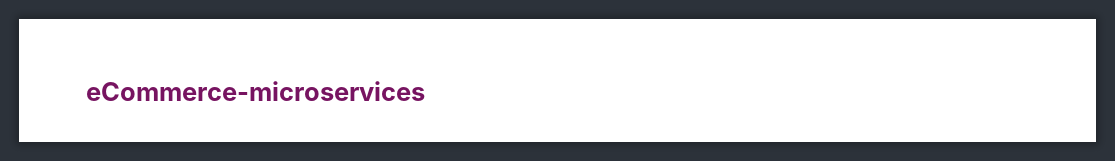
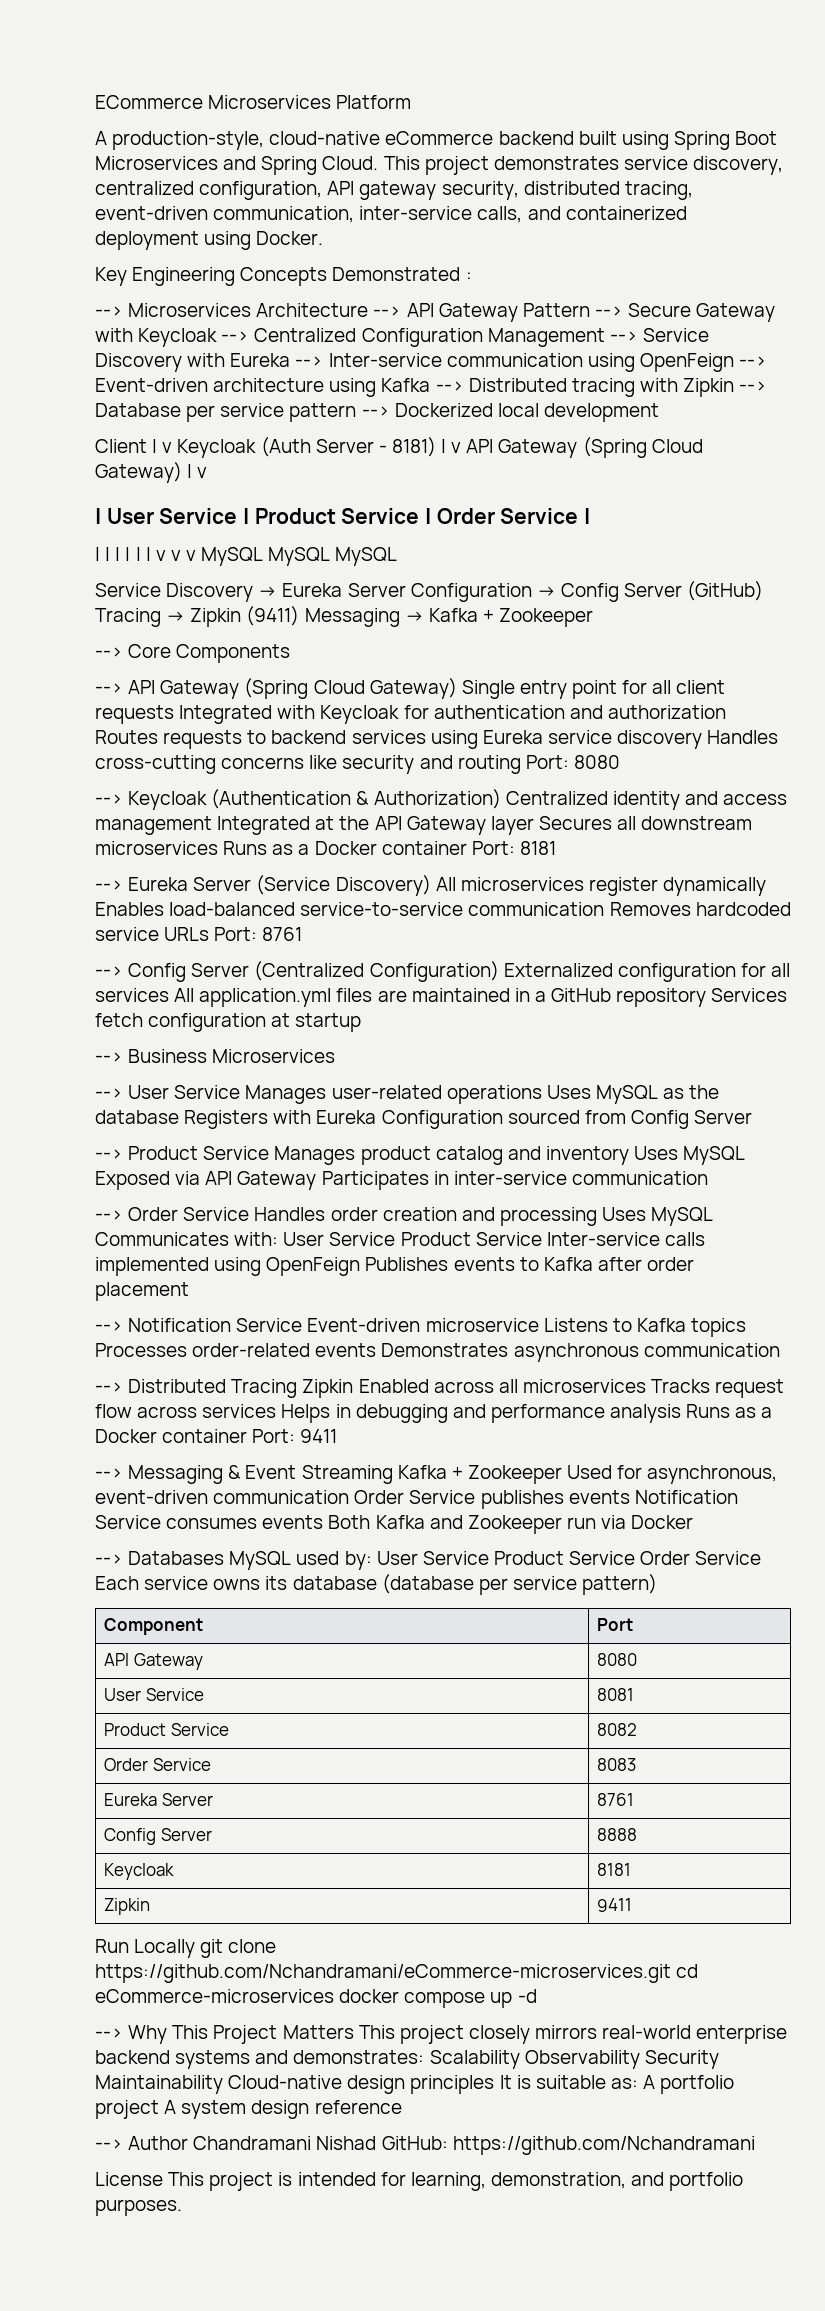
[86,81,425,101] eCommerce-microservices -> [95,95,412,109] [95,131,778,150] [95,156,784,175] [95,181,693,200] [95,206,687,223] [95,231,324,250] [95,267,472,286] [95,303,776,322] [95,328,709,347] [95,353,768,372] [95,378,768,397] [95,403,659,422] [95,437,703,458] [95,462,208,483] [95,508,591,524] [95,547,398,566] [95,581,764,602] [95,606,594,627] [95,644,291,663] [95,678,726,699] [95,705,726,724] [95,730,779,749] [95,755,620,774] [95,789,788,810] [95,816,753,835] [95,841,556,855] [95,875,767,896] [95,902,791,916] [95,927,303,941] [95,961,791,982] [95,988,788,1007] [95,1013,362,1032] [95,1049,336,1063] [95,1085,720,1104] [95,1110,753,1129] [95,1146,746,1165] [95,1171,708,1190] [95,1207,714,1226] [95,1232,705,1246] [95,1257,695,1276] [95,1282,189,1301] [95,1318,747,1337] [95,1343,780,1362] [95,1379,785,1398] [95,1404,773,1423] [95,1429,338,1443] [95,1465,778,1484] [95,1490,738,1509] [95,1515,694,1534] [95,1551,762,1570] [95,1574,658,1595] [104,1618,204,1635] [597,1618,634,1631] [104,1653,203,1670] [597,1653,638,1666] [104,1688,204,1701] [597,1688,635,1701] [104,1723,229,1736] [597,1723,638,1736] [104,1758,211,1771] [597,1758,637,1771] [104,1793,213,1806] [597,1793,635,1806] [104,1828,212,1845] [597,1828,638,1841] [104,1863,175,1880] [597,1863,632,1876] [104,1898,151,1915] [597,1898,633,1912] [95,1939,277,1958] [95,1964,699,1983] [95,1989,537,2008] [95,2025,788,2044] [95,2050,719,2069] [95,2075,735,2094] [95,2100,402,2119] [95,2136,755,2155] [95,2172,744,2191] [95,2199,182,2216] ECommerce Microservices Platform // A production-style, cloud-native eCommerce backend built using Spring Boot Microservices and Spring Cloud. This project demonstrates service discovery, centralized configuration, API gateway security, distributed tracing, event-driven communication, inter-service calls, and containerized deployment using Docker. // Key Engineering Concepts Demonstrated : // --> Microservices Architecture --> API Gateway Pattern --> Secure Gateway with Keycloak --> Centralized Configuration Management --> Service Discovery with Eureka --> Inter-service communication using OpenFeign --> Event-driven architecture using Kafka --> Distributed tracing with Zipkin --> Database per service pattern --> Dockerized local development // Client | v Keycloak (Auth Server - 8181) | v API Gateway (Spring Cloud Gateway) | v // | User Service | Product Service | Order Service | // | | | | | | v v v MySQL MySQL MySQL // Service Discovery → Eureka Server Configuration → Config Server (GitHub) Tracing → Zipkin (9411) Messaging → Kafka + Zookeeper // --> Core Components // --> API Gateway (Spring Cloud Gateway) Single entry point for all client requests Integrated with Keycloak for authentication and authorization Routes requests to backend services using Eureka service discovery Handles cross-cutting concerns like security and routing Port: 8080 // --> Keycloak (Authentication & Authorization) Centralized identity and access management Integrated at the API Gateway layer Secures all downstream microservices Runs as a Docker container Port: 8181 // --> Eureka Server (Service Discovery) All microservices register dynamically Enables load-balanced service-to-service communication Removes hardcoded service URLs Port: 8761 // --> Config Server (Centralized Configuration) Externalized configuration for all services All application.yml files are maintained in a GitHub repository Services fetch configuration at startup // --> Business Microservices // --> User Service Manages user-related operations Uses MySQL as the database Registers with Eureka Configuration sourced from Config Server // --> Product Service Manages product catalog and inventory Uses MySQL Exposed via API Gateway Participates in inter-service communication // --> Order Service Handles order creation and processing Uses MySQL Communicates with: User Service Product Service Inter-service calls implemented using OpenFeign Publishes events to Kafka after order placement // --> Notification Service Event-driven microservice Listens to Kafka topics Processes order-related events Demonstrates asynchronous communication // --> Distributed Tracing Zipkin Enabled across all microservices Tracks request flow across services Helps in debugging and performance analysis Runs as a Docker container Port: 9411 // --> Messaging & Event Streaming Kafka + Zookeeper Used for asynchronous, event-driven communication Order Service publishes events Notification Service consumes events Both Kafka and Zookeeper run via Docker // --> Databases MySQL used by: User Service Product Service Order Service Each service owns its database (database per service pattern) // Component | Port // API Gateway | 8080 // User Service | 8081 // Product Service | 8082 // Order Service | 8083 // Eureka Server | 8761 // Config Server | 8888 // Keycloak | 8181 // Zipkin | 9411 // Run Locally git clone https://github.com/Nchandramani/eCommerce-microservices.git cd eCommerce-microservices docker compose up -d // --> Why This Project Matters This project closely mirrors real-world enterprise backend systems and demonstrates: Scalability Observability Security Maintainability Cloud-native design principles It is suitable as: A portfolio project A system design reference // --> Author Chandramani Nishad GitHub: https://github.com/Nchandramani // License This project is intended for learning, demonstration, and portfolio purposes.

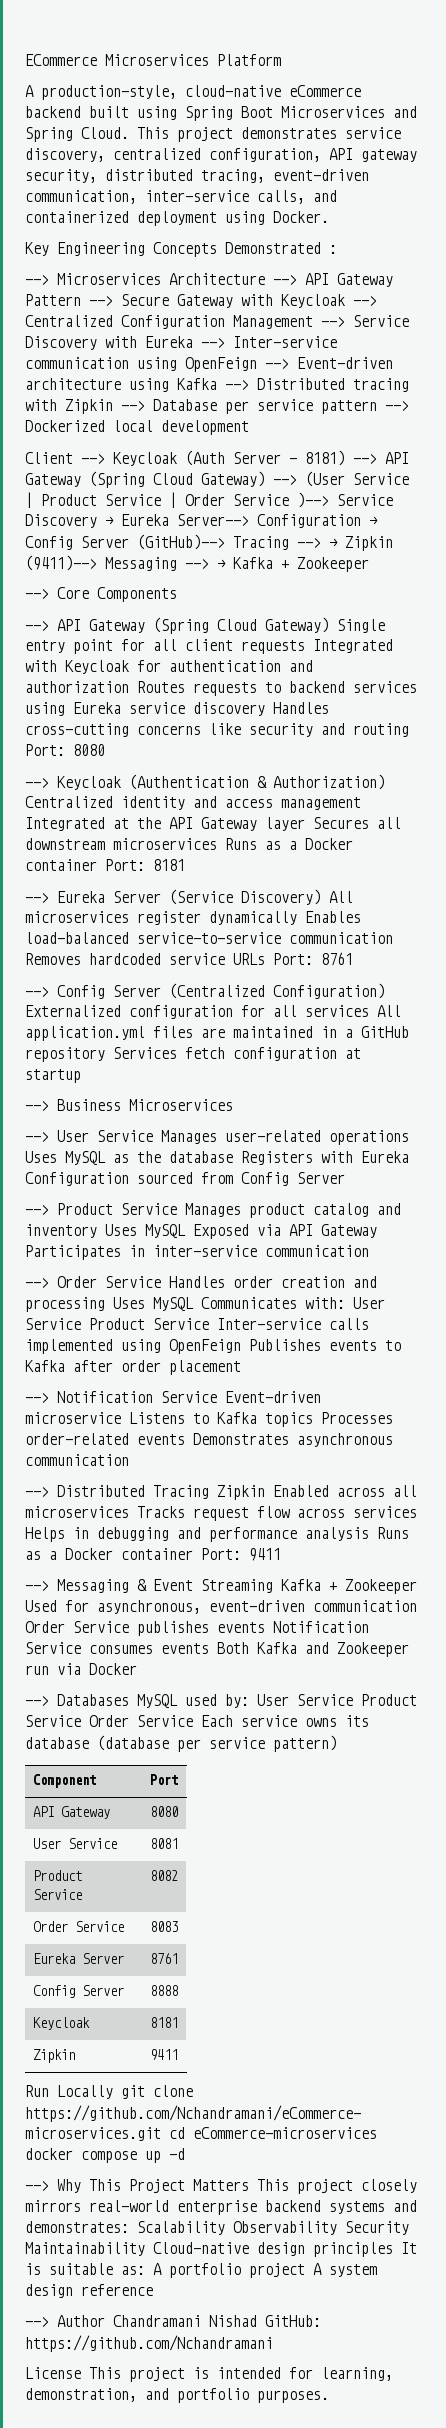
[152,439,173,453] | v -> [81,454,105,464] -->
[441,437,703,458] [95,462,208,483] [95,508,154,524] | v API Gateway (Spring Cloud Gateway) | v // | User -> [353,452,409,464] [25,471,345,488] --> API Gateway (Spring Cloud Gateway) --> (User
[584,508,591,524] [95,547,398,566] | // | | | | | | v v v MySQL MySQL MySQL // -> [297,492,329,508] )-->
[347,583,406,597] Server -> [177,514,249,526] Server-->
[687,581,764,601] [95,606,400,627] (GitHub) Tracing → Zipkin (9411) Messaging -> [137,534,393,551] [25,555,209,571] (GitHub)--> Tracing --> → Zipkin (9411)--> Messaging -->

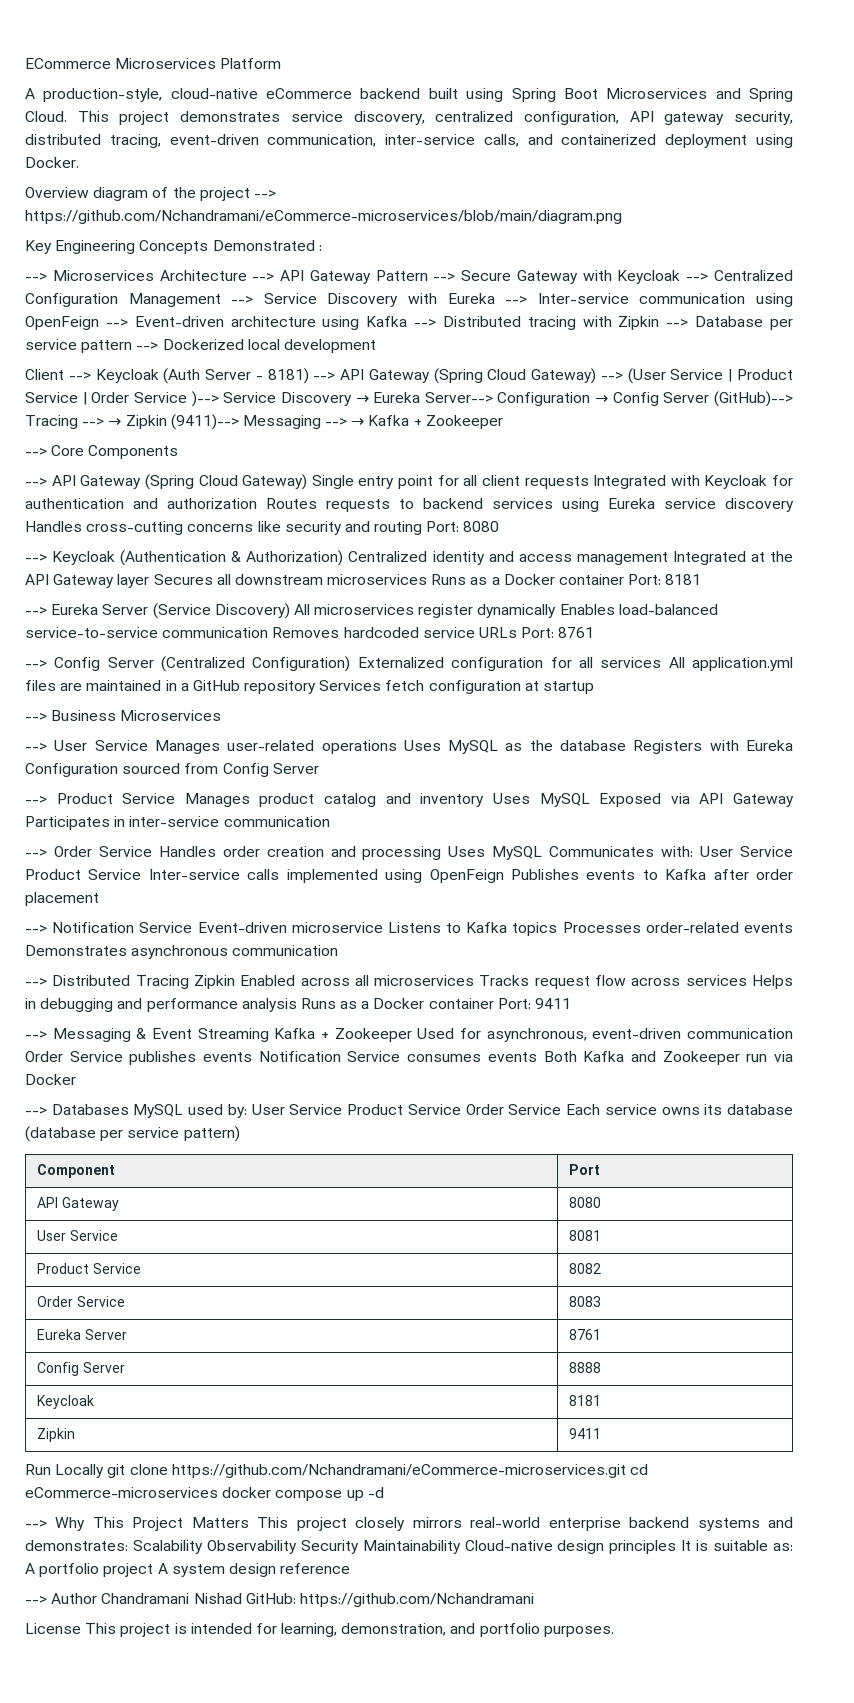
(329, 217) none -> [25,187,276,201] [25,210,622,224] // Overview diagram of the project --> https://github.com/Nchandramani/eCommerce-microservices/blob/main/diagram.png

